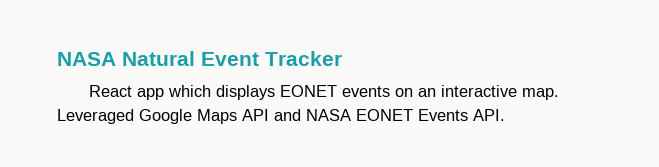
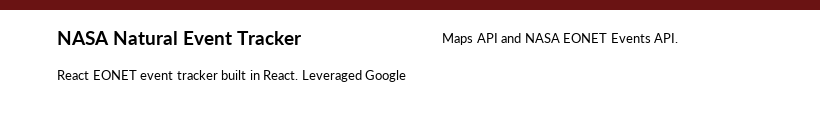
[136,85,559,100] app which displays EONET events on an interactive map. -> [92,70,299,80] EONET event tracker built in React.

